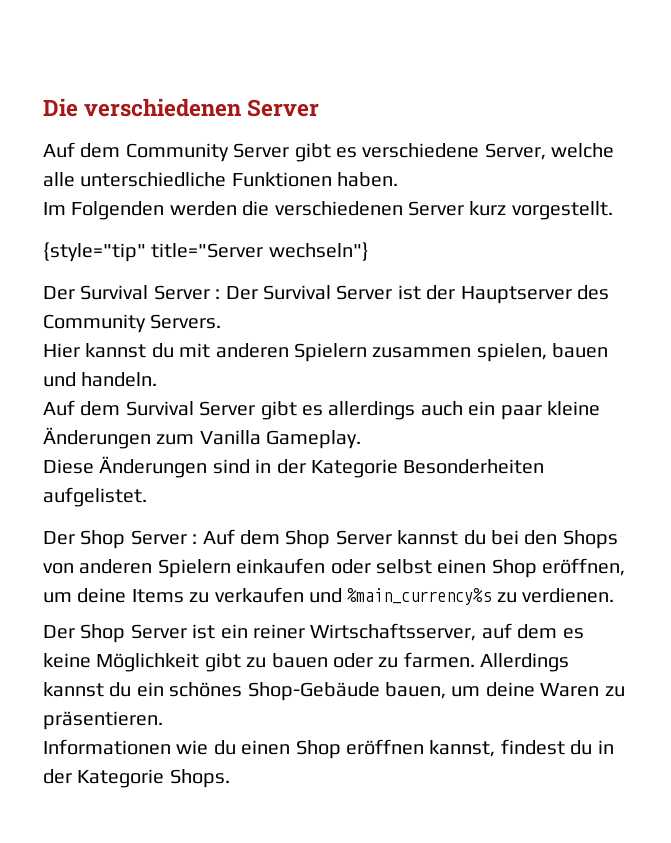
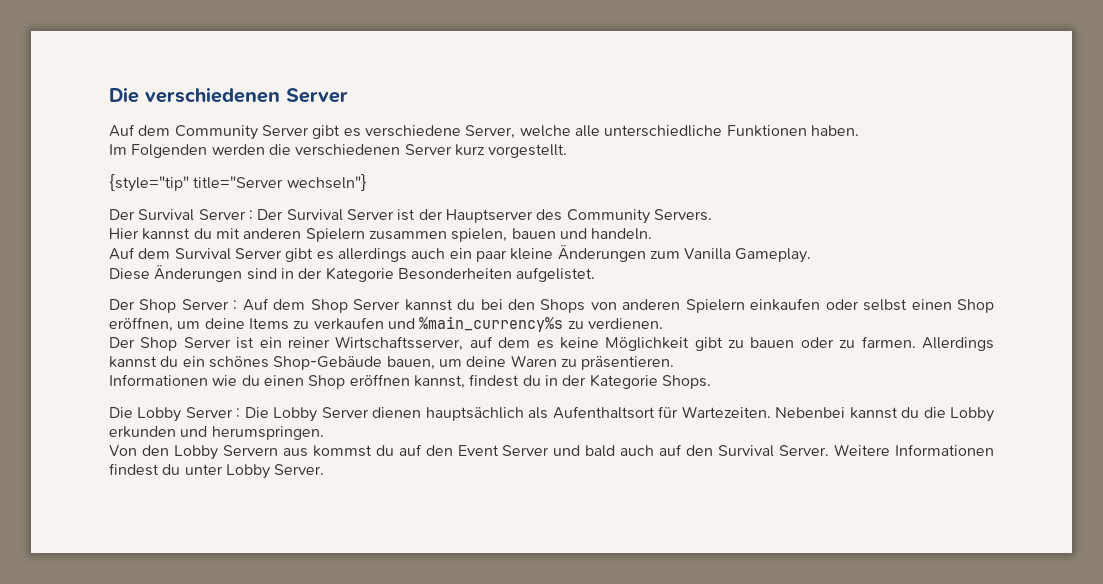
(230, 778) none -> [109,406,995,422] [109,426,324,440] [109,444,994,460] [109,463,325,479] // Die Lobby Server : Die Lobby Server dienen hauptsächlich als Aufenthaltsort für Wartezeiten. Nebenbei kannst du die Lobby erkunden und herumspringen. // Von den Lobby Servern aus kommst du auf den Event Server und bald auch auf den Survival Server. Weitere Informationen findest du unter Lobby Server.

